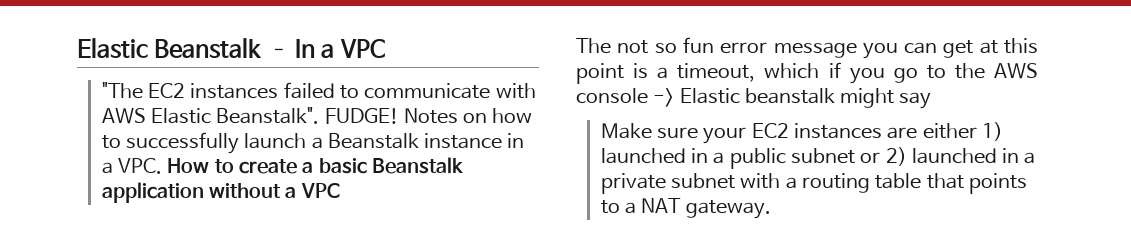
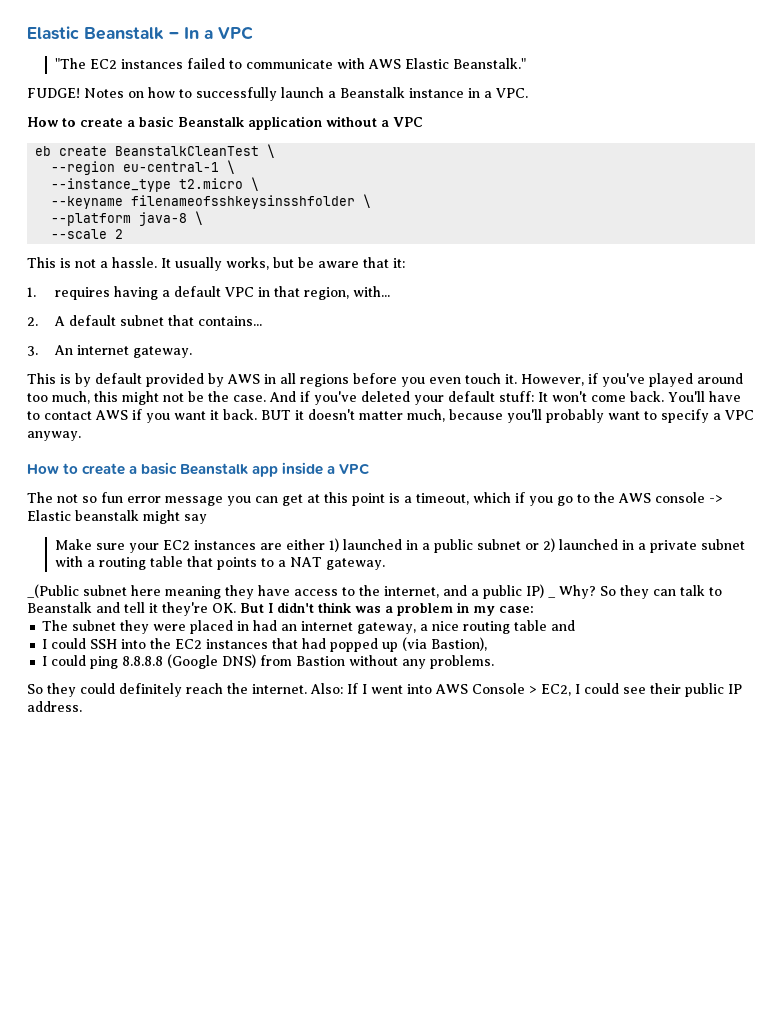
[216,107,320,124] Beanstalk". -> [452,58,526,69] Beanstalk." //
(163, 166) none -> (528, 93) //
(340, 190) none -> [35,144,276,158] [51,160,236,175] [51,177,260,192] [51,194,372,209] [51,211,204,226] [51,229,124,239] [27,257,405,271] [27,286,390,300] [27,315,262,326] [27,345,192,358] [27,373,743,387] [27,391,741,405] [27,409,754,423] [27,431,81,441] [27,462,371,477] // eb create BeanstalkCleanTest \ // --region eu-central-1 \ // --instance_type t2.micro \ // --keyname filenameofsshkeysinsshfolder \ // --platform java-8 \ // --scale 2 // This is not a hassle. It usually works, but be aware that it: // 1. requires having a default VPC in that region, with... // 2. A default subnet that contains... // 3. An internet gateway. // This is by default provided by AWS in all regions before you even touch it. However, if you've played around too much, this might not be the case. And if you've deleted your default stuff: It won't come back. You'll have to contact AWS if you want it back. BUT it doesn't matter much, because you'll probably want to specify a VPC anyway. // How to create a basic Beanstalk app inside a VPC
(771, 209) none -> [27,584,722,599] [27,602,534,616] [42,620,576,634] [42,637,488,652] [42,654,495,669] [27,683,742,697] [27,701,82,712] // _(Public subnet here meaning they have access to the internet, and a public IP) _ Why? So they can talk to Beanstalk and tell it they're OK. But I didn't think was a problem in my case: // The subnet they were placed in had an internet gateway, a nice routing table and // I could SSH into the EC2 instances that had popped up (via Bastion), // I could ping 8.8.8.8 (Google DNS) from Bastion without any problems. // So they could definitely reach the internet. Also: If I went into AWS Console > EC2, I could see their public IP address.

